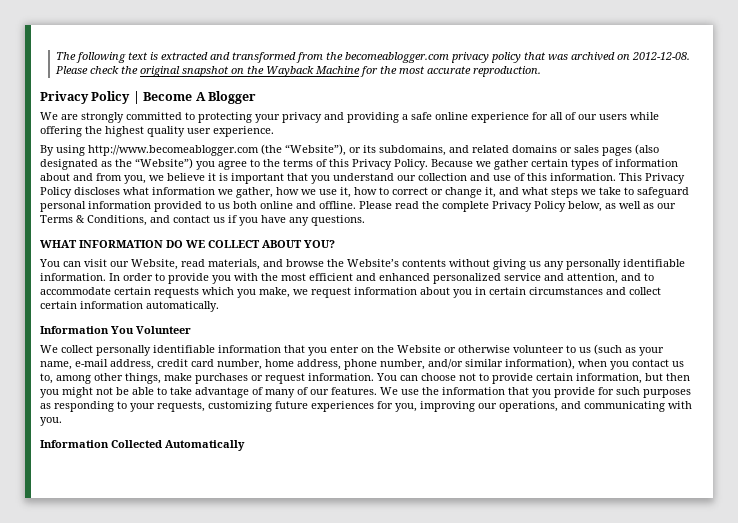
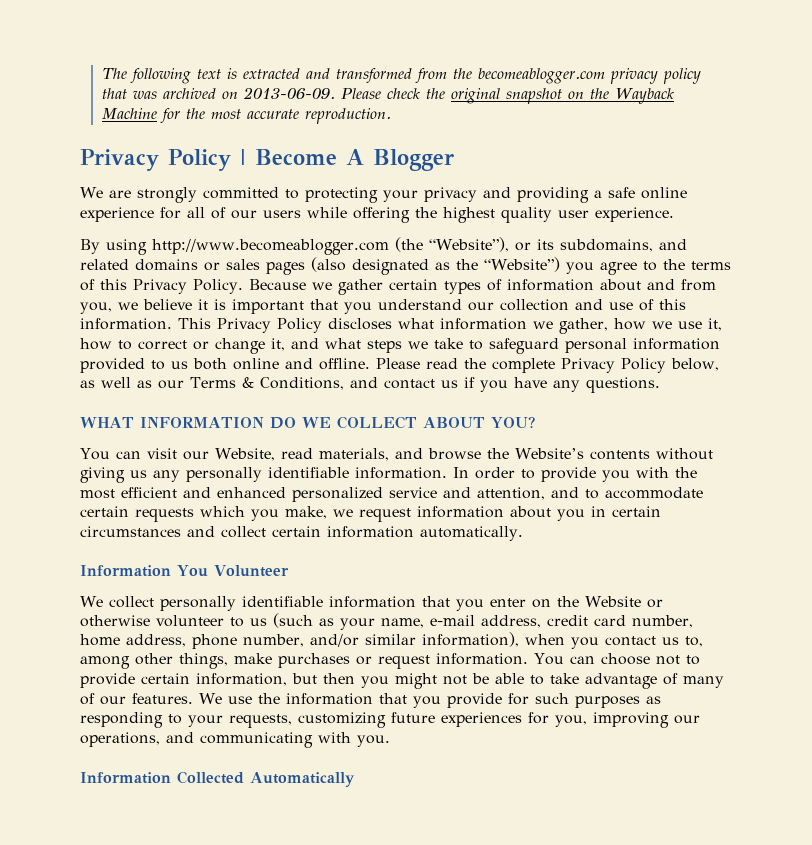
[631,52,690,60] 2012-12-08. -> [243,87,336,99] 2013-06-09.

